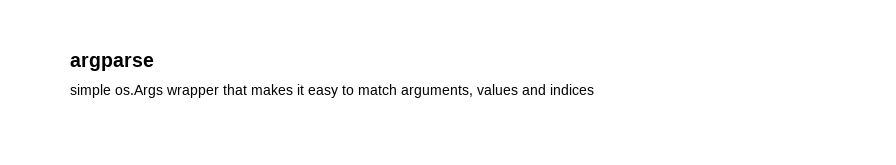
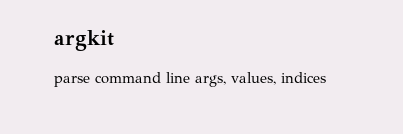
[70,55,154,71] [70,84,546,98] argparse // simple os.Args wrapper that makes it easy to match arguments, values and -> [54,30,114,51] [54,72,276,87] argkit // parse command line args, values,

